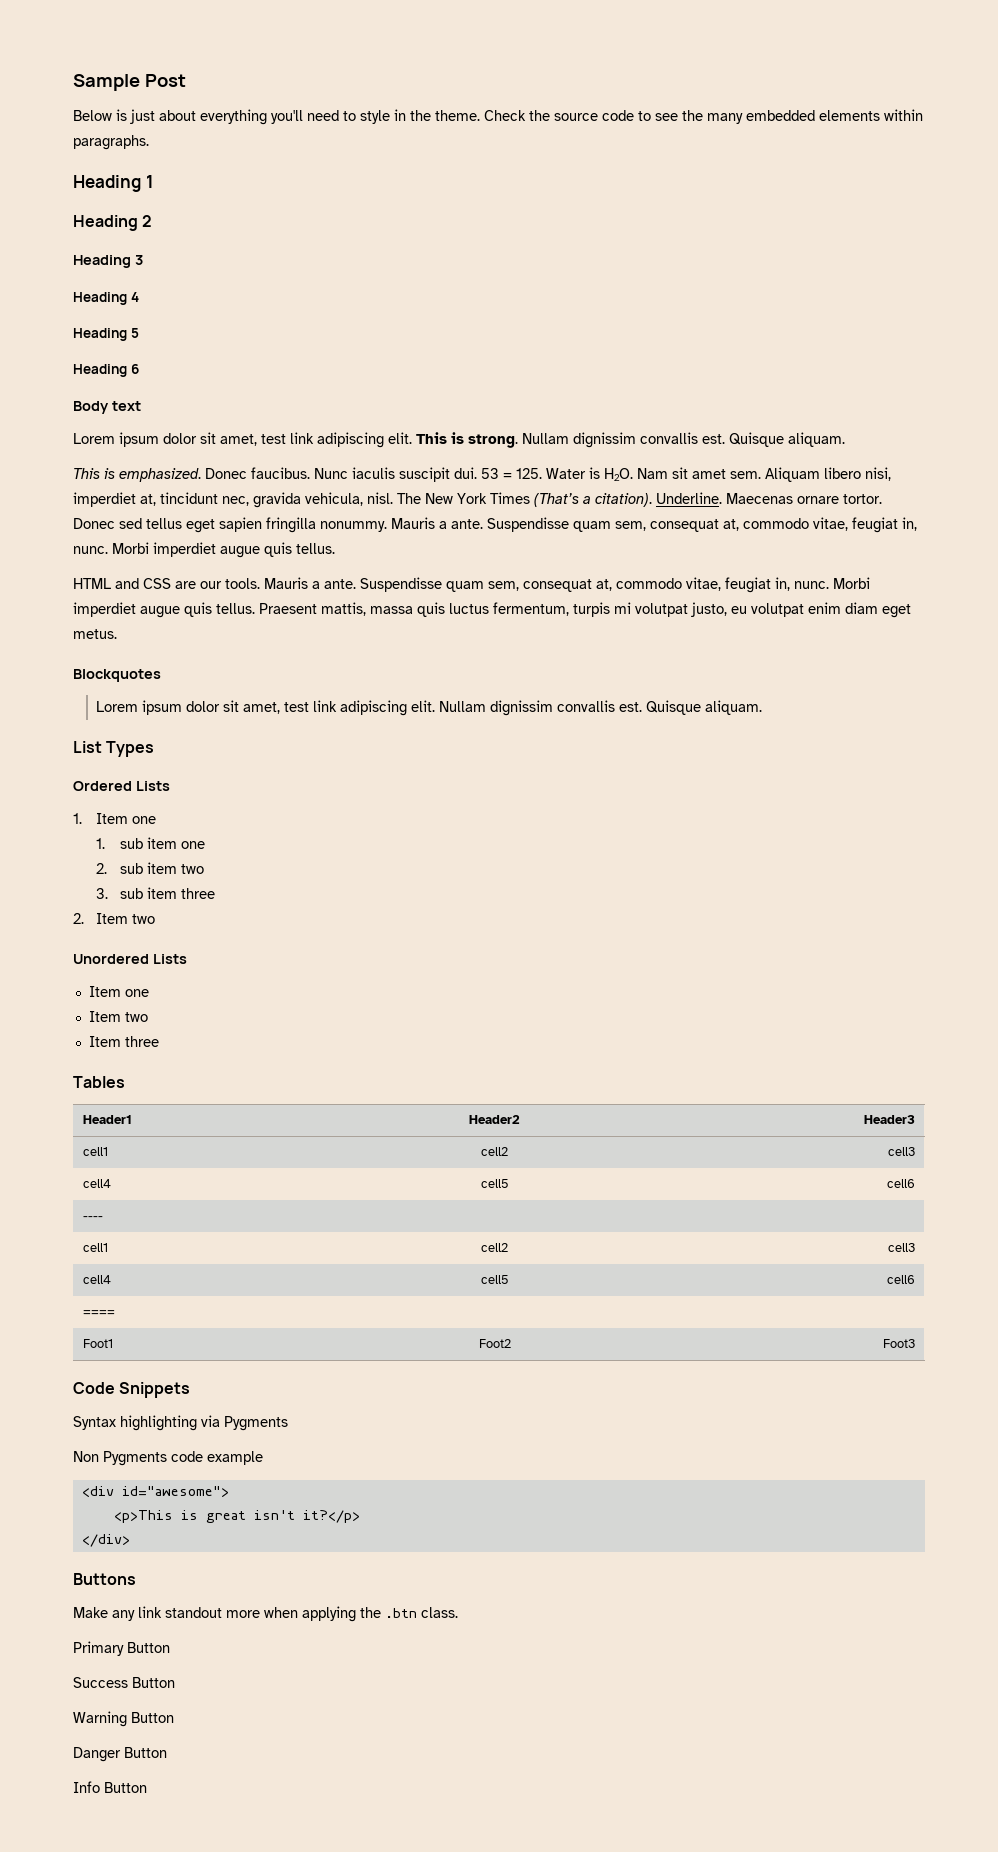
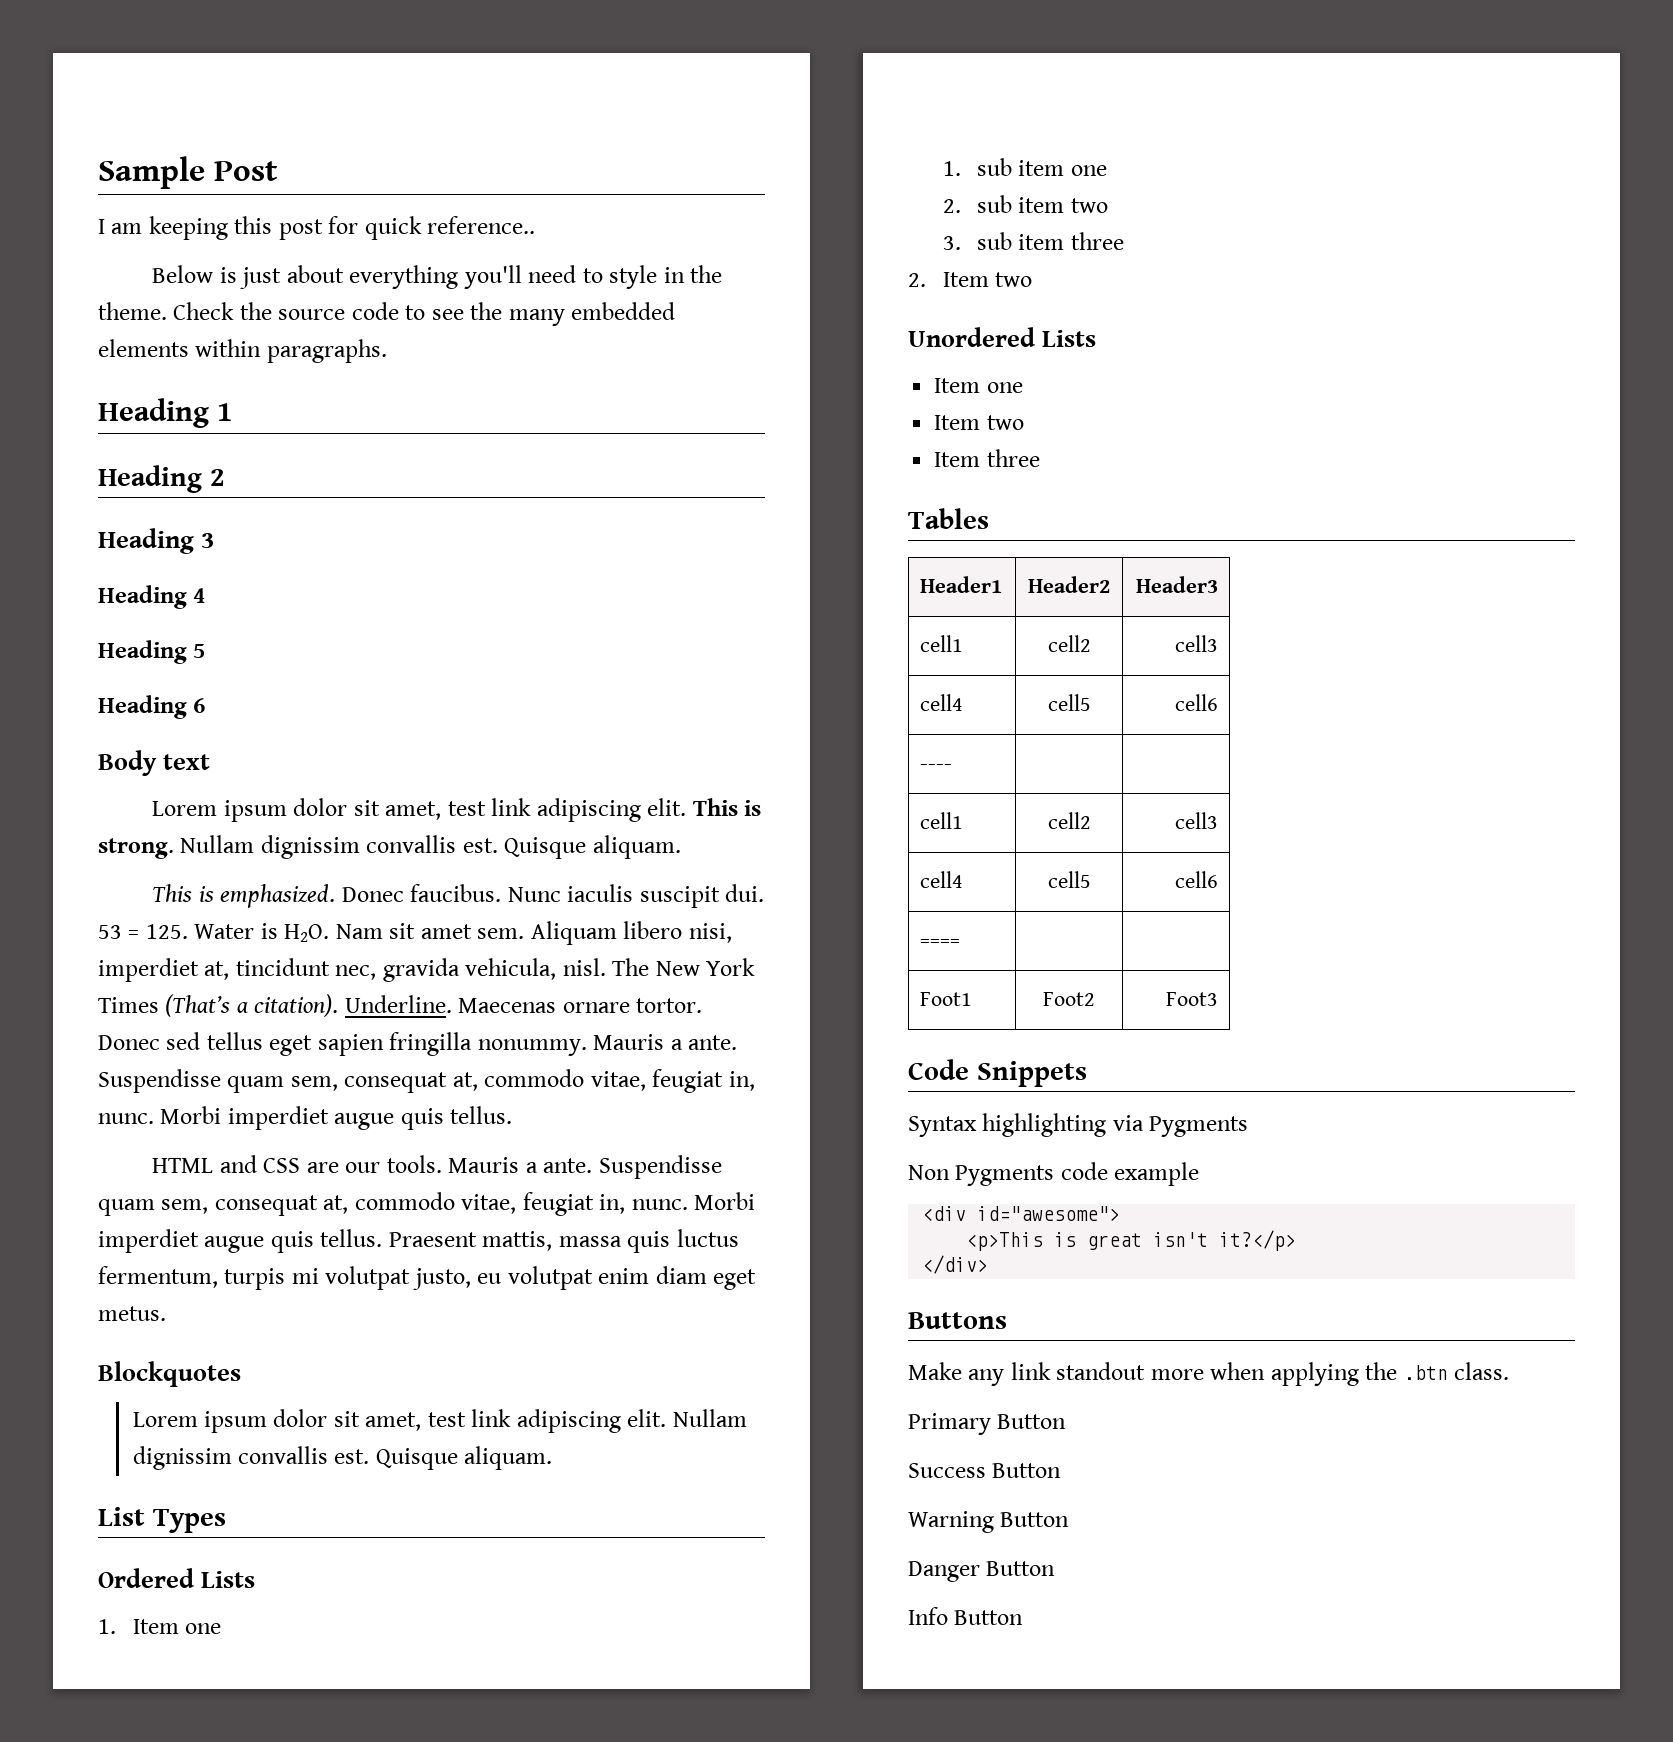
(186, 80) none -> [98,216,536,240] // I am keeping this post for quick reference..

